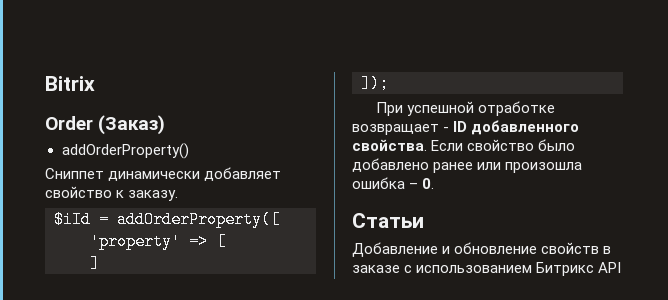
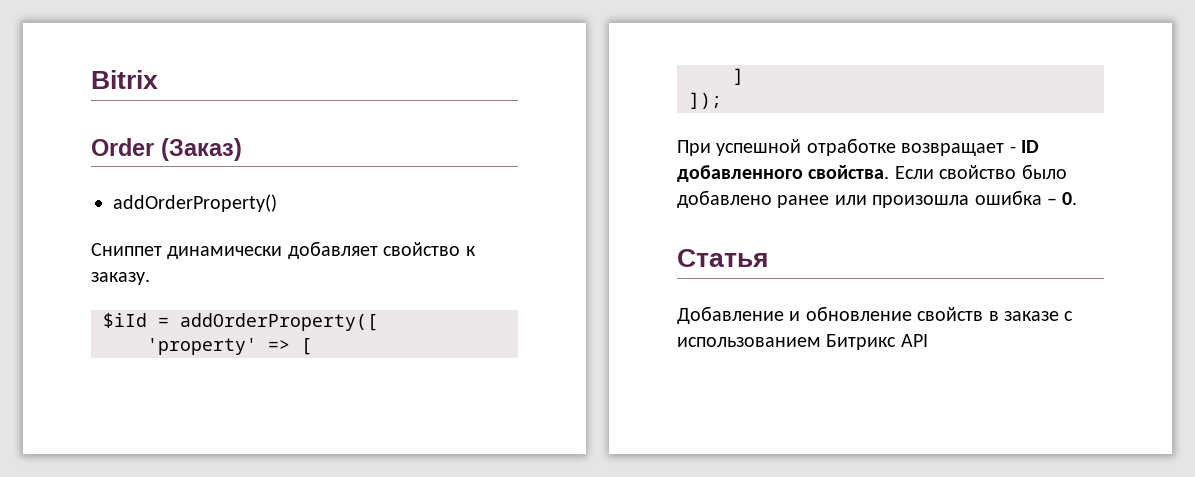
[352,213,424,228] Статьи -> [677,249,768,267] Статья

